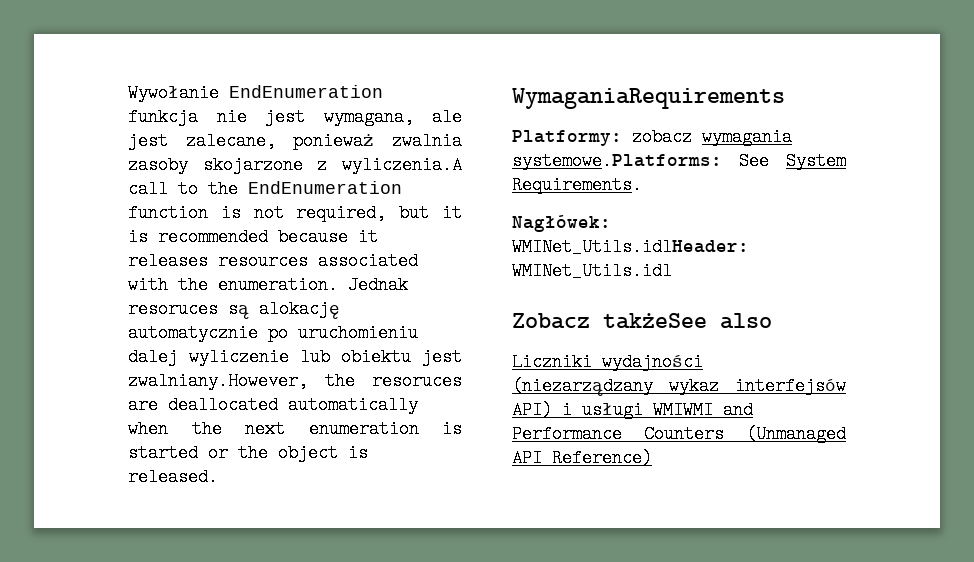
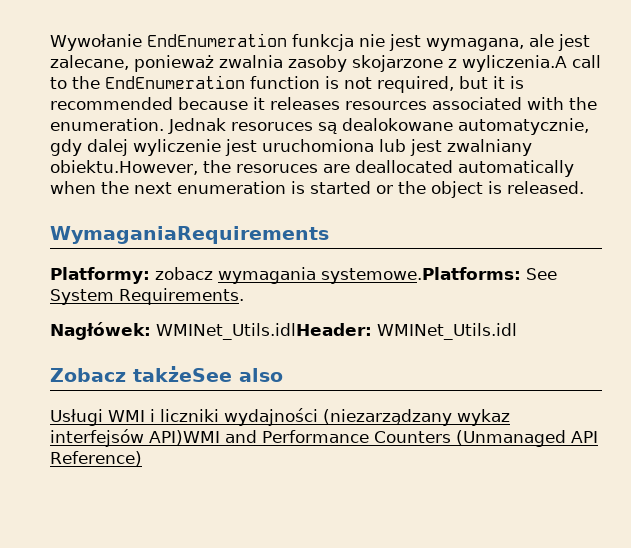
[259,300,340,319] [128,324,418,342] [128,348,462,366] [128,372,308,390] alokację automatycznie po uruchomieniu dalej wyliczenie lub obiektu jest zwalniany.However, -> [342,118,589,135] [50,139,532,156] [50,160,198,175] dealokowane automatycznie, gdy dalej wyliczenie jest uruchomiona lub jest zwalniany obiektu.However,
[512,353,703,371] [512,377,846,396] [512,401,713,419] Liczniki wydajności (niezarządzany wykaz interfejsów API) i usługi WMIWMI -> [50,408,510,426] [50,429,220,447] Usługi WMI i liczniki wydajności (niezarządzany wykaz interfejsów API)WMI

